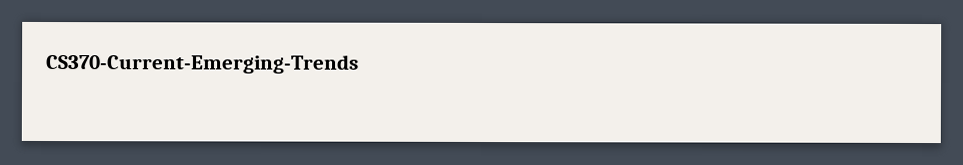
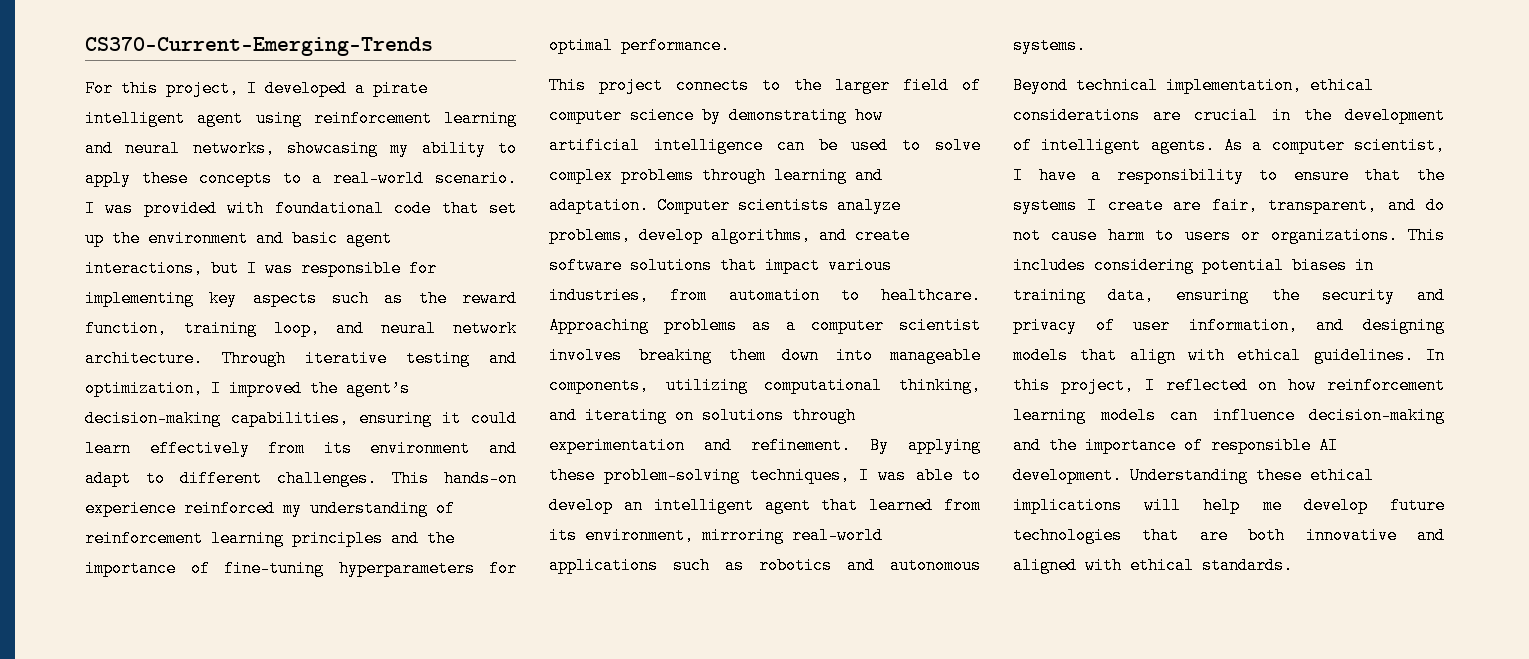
(359, 64) none -> [85,80,428,97] [85,110,517,127] [85,140,517,157] [85,170,517,187] [85,200,517,217] [85,230,392,247] [85,260,437,277] [85,290,517,307] [85,320,517,337] [85,350,517,367] [85,380,410,397] [85,410,517,427] [85,440,517,457] [85,470,517,487] [85,500,455,517] [85,530,455,547] [85,560,517,577] [549,37,730,54] [549,77,981,94] [549,107,883,124] [549,137,981,154] [549,167,883,184] [549,197,901,214] [549,227,910,244] [549,257,892,274] [549,287,981,304] [549,317,981,334] [549,347,981,364] [549,377,981,394] [549,407,856,424] [549,437,981,454] [549,467,981,484] [549,497,981,514] [549,527,883,544] [549,557,981,574] [1013,37,1086,54] [1013,77,1374,94] [1013,107,1445,124] [1013,137,1445,154] [1013,167,1445,184] [1013,197,1445,214] [1013,227,1445,244] [1013,257,1374,274] [1013,287,1445,304] [1013,317,1445,334] [1013,347,1445,364] [1013,377,1445,394] [1013,407,1445,424] [1013,437,1338,454] [1013,467,1374,484] [1013,497,1445,514] [1013,527,1445,544] [1013,557,1293,574] // For this project, I developed a pirate intelligent agent using reinforcement learning and neural networks, showcasing my ability to apply these concepts to a real-world scenario. I was provided with foundational code that set up the environment and basic agent interactions, but I was responsible for implementing key aspects such as the reward function, training loop, and neural network architecture. Through iterative testing and optimization, I improved the agent’s decision-making capabilities, ensuring it could learn effectively from its environment and adapt to different challenges. This hands-on experience reinforced my understanding of reinforcement learning principles and the importance of fine-tuning hyperparameters for optimal performance. // This project connects to the larger field of computer science by demonstrating how artificial intelligence can be used to solve complex problems through learning and adaptation. Computer scientists analyze problems, develop algorithms, and create software solutions that impact various industries, from automation to healthcare. Approaching problems as a computer scientist involves breaking them down into manageable components, utilizing computational thinking, and iterating on solutions through experimentation and refinement. By applying these problem-solving techniques, I was able to develop an intelligent agent that learned from its environment, mirroring real-world applications such as robotics and autonomous systems. // Beyond technical implementation, ethical considerations are crucial in the development of intelligent agents. As a computer scientist, I have a responsibility to ensure that the systems I create are fair, transparent, and do not cause harm to users or organizations. This includes considering potential biases in training data, ensuring the security and privacy of user information, and designing models that align with ethical guidelines. In this project, I reflected on how reinforcement learning models can influence decision-making and the importance of responsible AI development. Understanding these ethical implications will help me develop future technologies that are both innovative and aligned with ethical standards.

